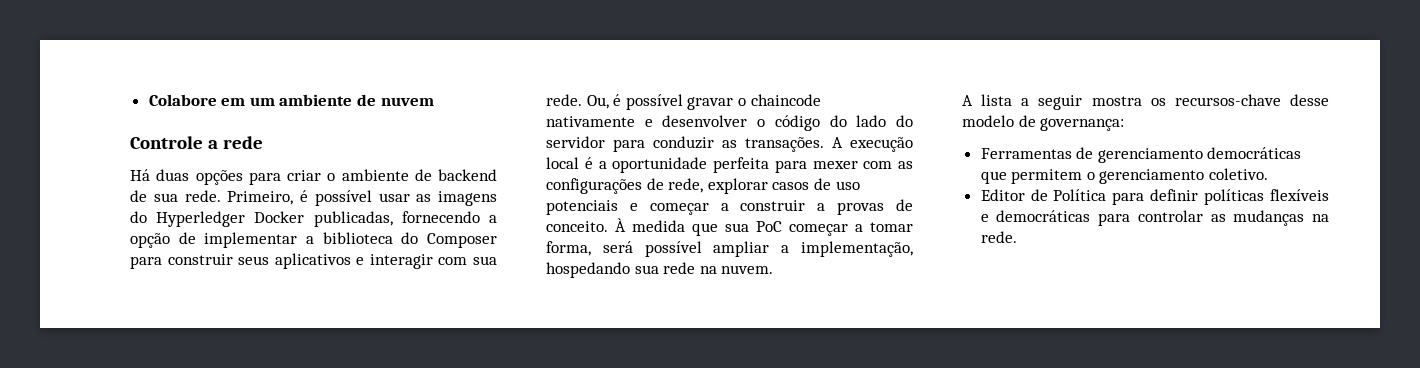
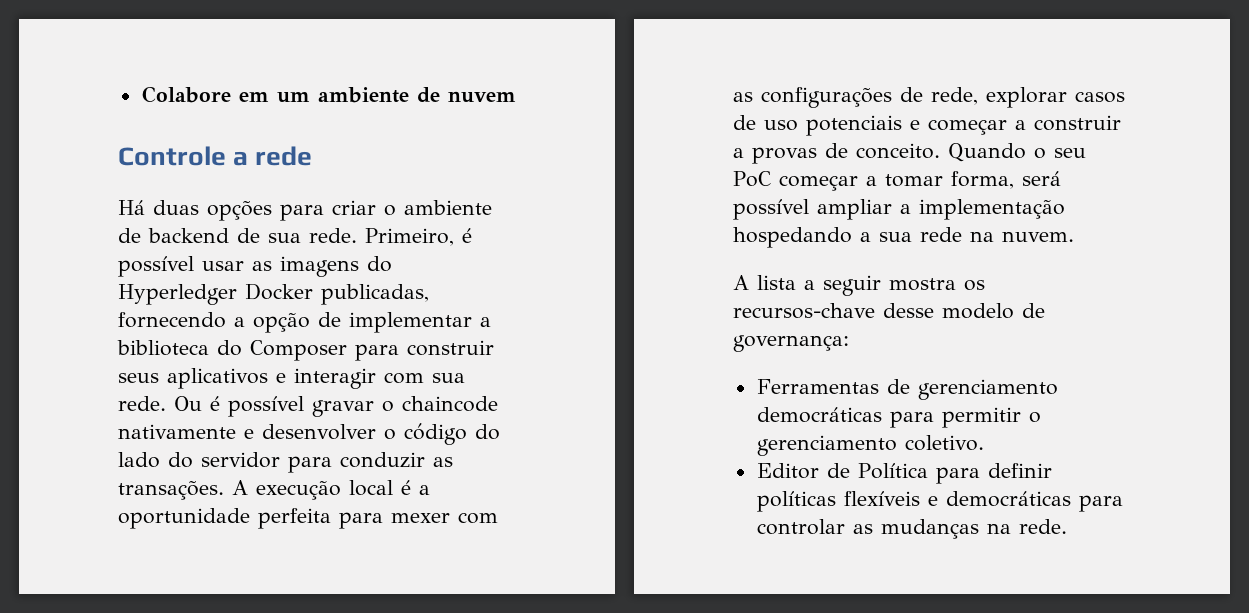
[586,95,609,109] Ou, -> [174,396,202,411] Ou
[615,218,749,236] À medida que sua -> [948,143,1086,162] Quando o seu
[801,241,913,257] [546,262,630,278] implementação, hospedando -> [919,199,1065,220] [733,227,871,248] implementação hospedando a
[980,169,1083,184] que permitem -> [889,407,1021,428] para permitir

